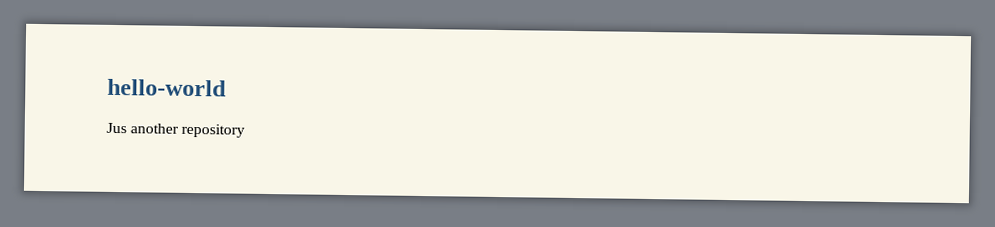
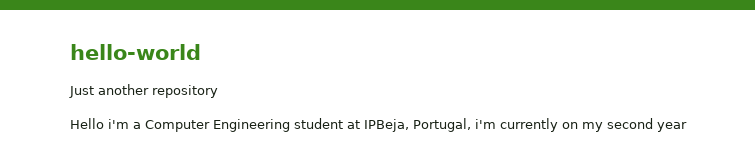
[106,122,127,134] Jus -> [69,86,94,98] Just
(246, 130) none -> [70,118,687,132] // Hello i'm a Computer Engineering student at IPBeja, Portugal, i'm currently on my second year

